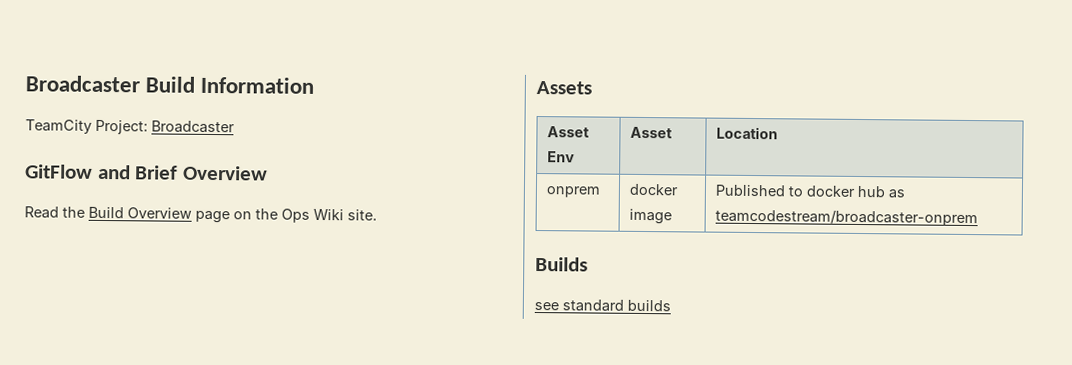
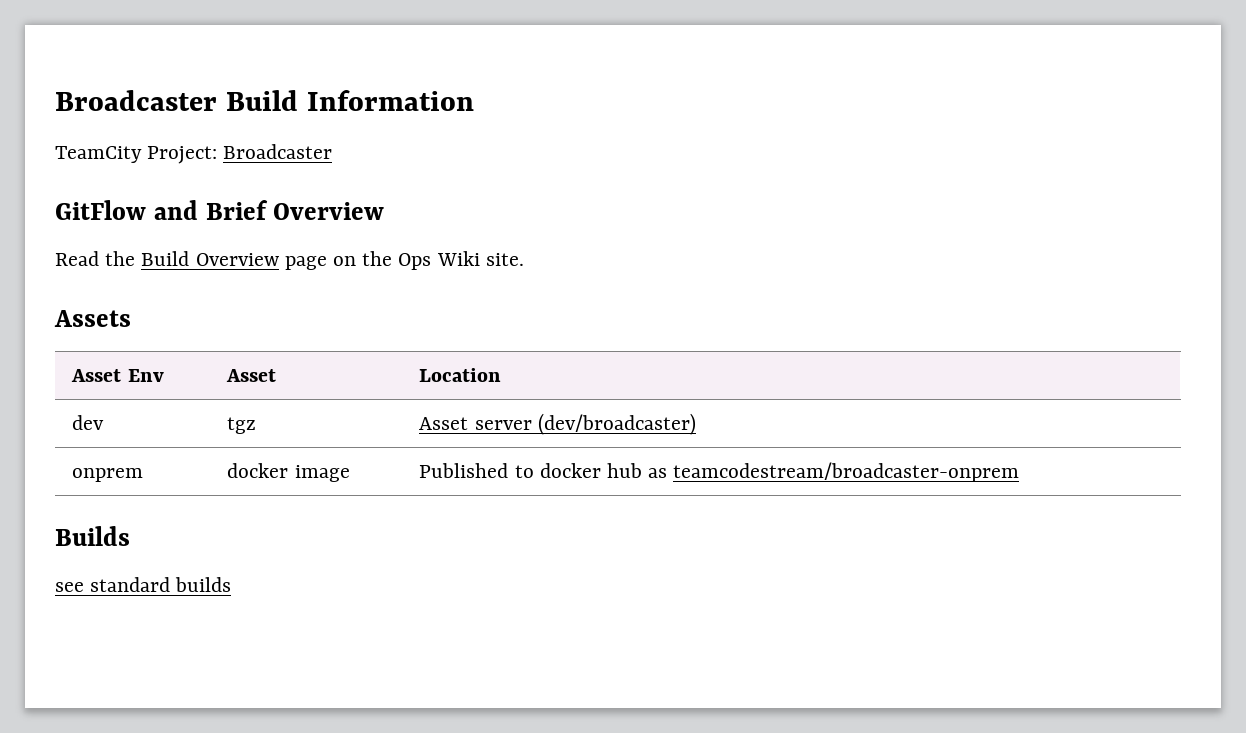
(779, 133) none -> [72,415,105,430] [227,417,257,434] [419,413,696,435] // dev | tgz | Asset server (dev/broadcaster)

